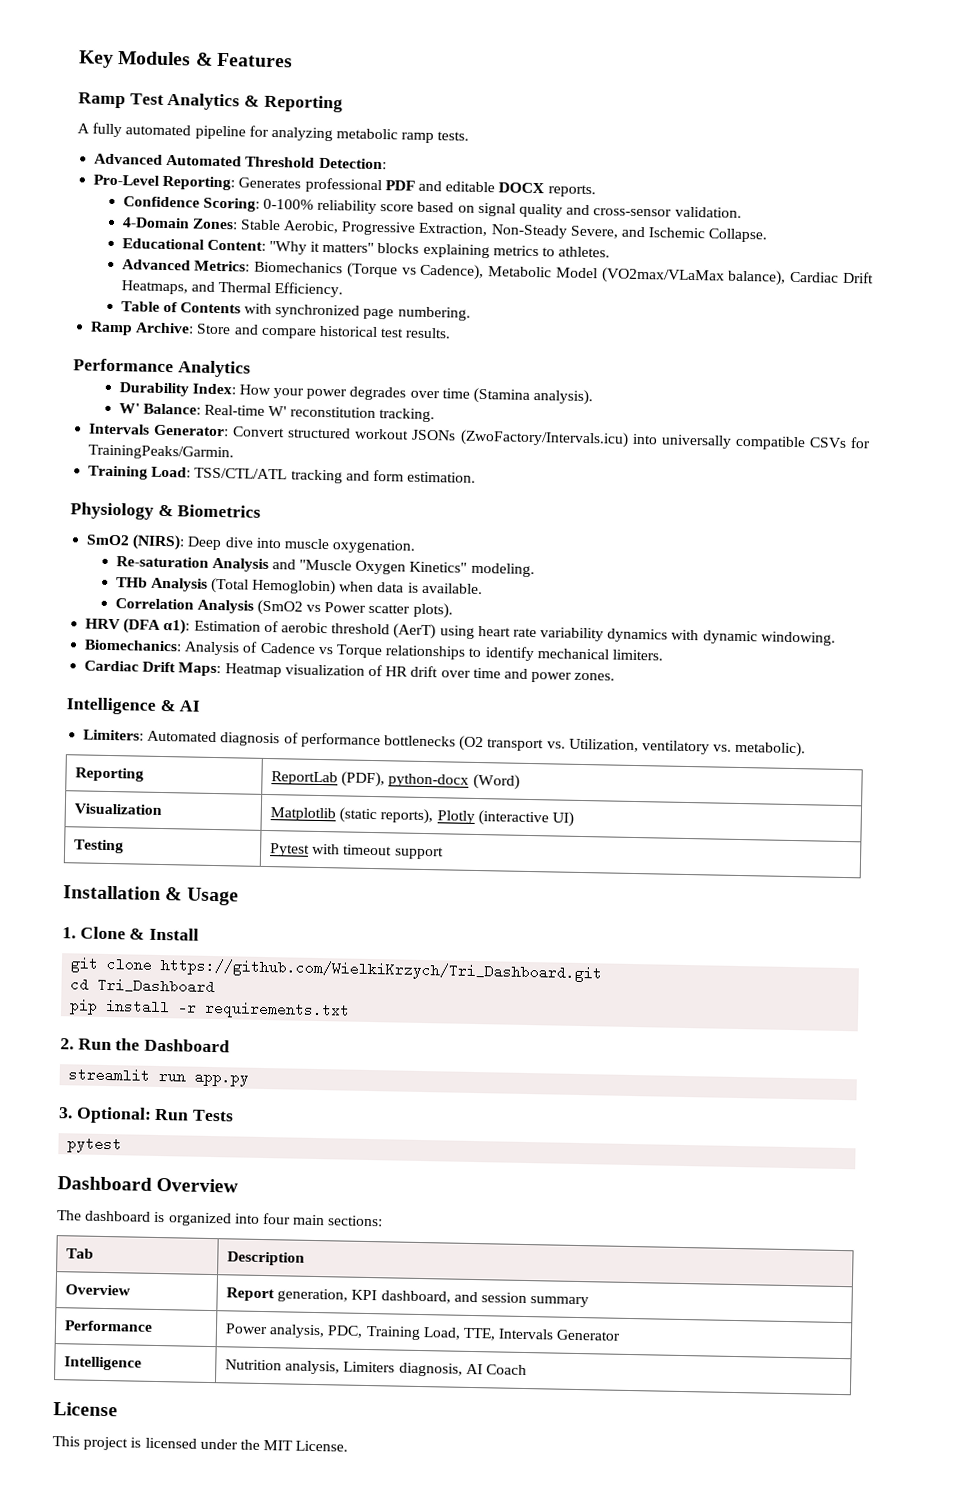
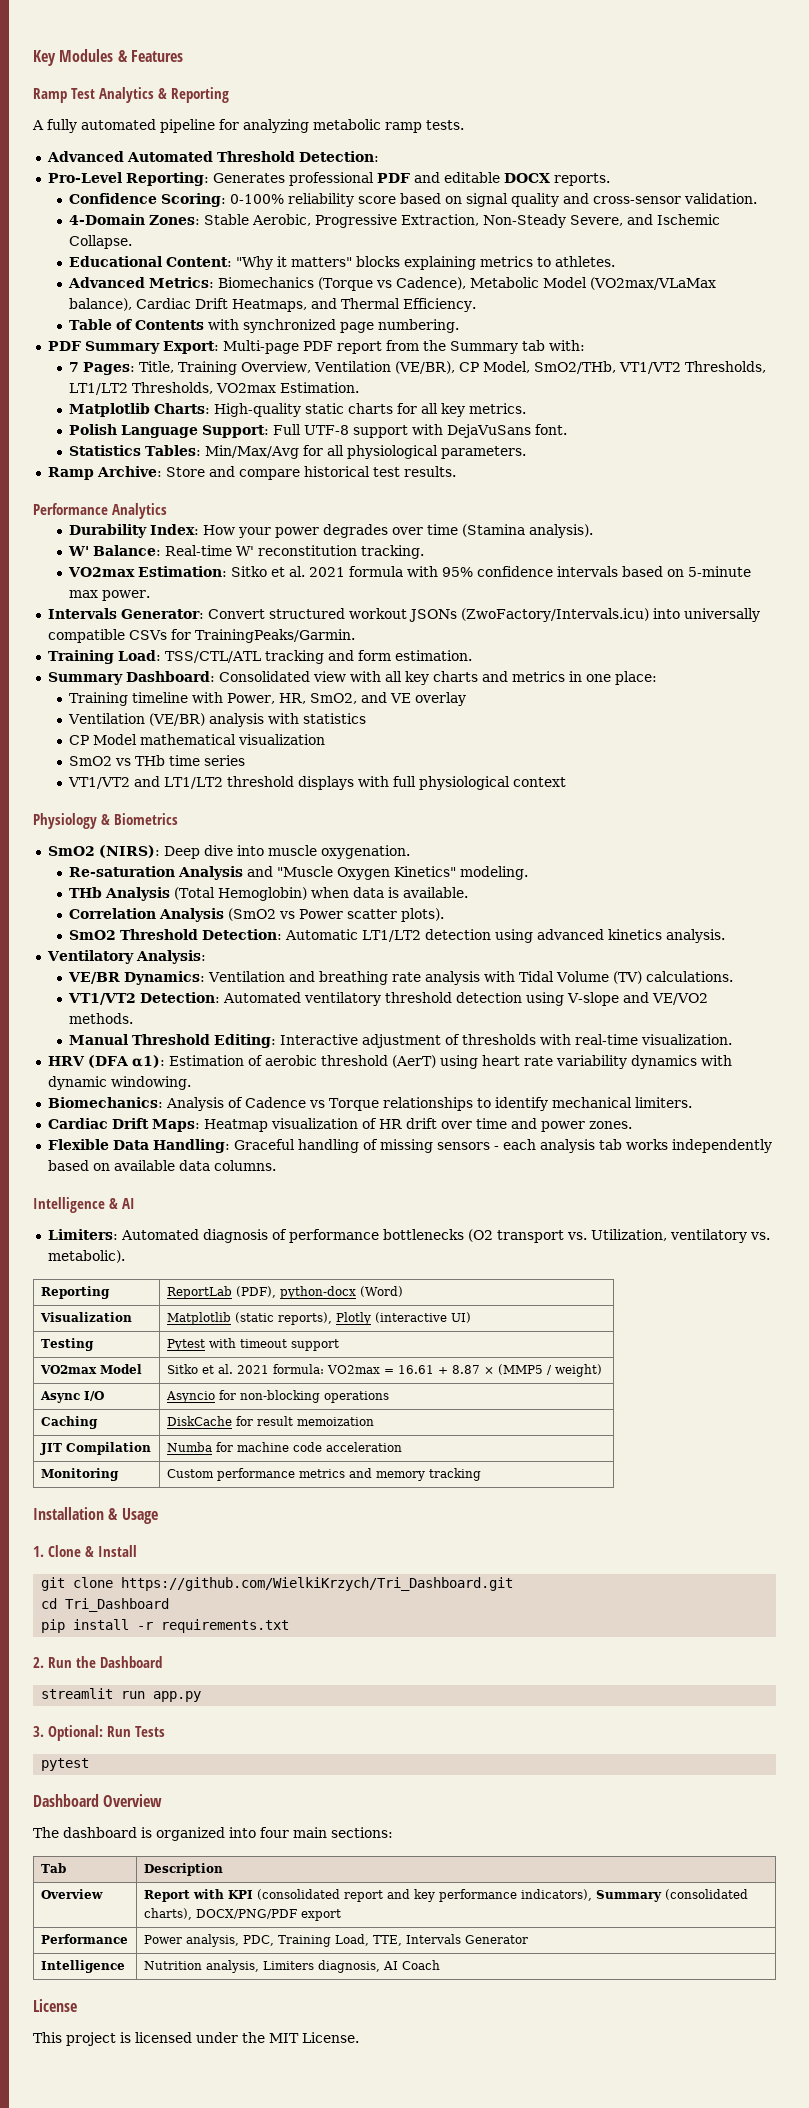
(471, 313) none -> [47,340,585,354] [69,361,767,375] [69,382,360,395] [69,403,527,417] [69,424,568,438] [69,445,527,459] // PDF Summary Export: Multi-page PDF report from the Summary tab with: // 7 Pages: Title, Training Overview, Ventilation (VE/BR), CP Model, SmO2/THb, VT1/VT2 Thresholds, LT1/LT2 Thresholds, VO2max Estimation. // Matplotlib Charts: High-quality static charts for all key metrics. // Polish Language Support: Full UTF-8 support with DejaVuSans font. // Statistics Tables: Min/Max/Avg for all physiological parameters.
(436, 415) none -> [68,566,752,577] [69,590,151,601] // VO2max Estimation: Sitko et al. 2021 formula with 95% confidence intervals based on 5-minute max power.
(477, 477) none -> [47,671,657,685] [69,692,467,706] [68,713,367,727] [69,734,326,745] [69,755,246,766] [68,776,567,790] // Summary Dashboard: Consolidated view with all key charts and metrics in one place: // Training timeline with Power, HR, SmO2, and VE overlay // Ventilation (VE/BR) analysis with statistics // CP Model mathematical visualization // SmO2 vs THb time series // VT1/VT2 and LT1/LT2 threshold displays with full physiological context
(453, 610) none -> [69,929,726,943] [46,950,206,964] [68,971,734,985] [68,992,709,1006] [69,1013,134,1024] [69,1034,733,1048] // SmO2 Threshold Detection: Automatic LT1/LT2 detection using advanced kinetics analysis. // Ventilatory Analysis: // VE/BR Dynamics: Ventilation and breathing rate analysis with Tidal Volume (TV) calculations. // VT1/VT2 Detection: Automated ventilatory threshold detection using V-slope and VE/VO2 methods. // Manual Threshold Editing: Interactive adjustment of thresholds with real-time visualization.
(616, 676) none -> [47,1139,772,1153] [47,1160,276,1171] // Flexible Data Handling: Graceful handling of missing sensors - each analysis tab works independently based on available data columns.
(444, 853) none -> [39,1364,142,1374] [166,1364,602,1377] [39,1391,104,1403] [165,1390,389,1403] [40,1416,98,1429] [166,1416,374,1426] [39,1442,151,1455] [166,1442,402,1452] [40,1468,119,1481] [166,1468,481,1481] // VO2max Model | Sitko et al. 2021 formula: VO2max = 16.61 + 8.87 × (MMP5 / weight) // Async I/O | Asyncio for non-blocking operations // Caching | DiskCache for result memoization // JIT Compilation | Numba for machine code acceleration // Monitoring | Custom performance metrics and memory tracking
[277,1288,590,1308] generation, KPI dashboard, and session summary -> [192,1889,748,1902] [143,1908,341,1921] with KPI (consolidated report and key performance indicators), Summary (consolidated charts), DOCX/PNG/PDF export

